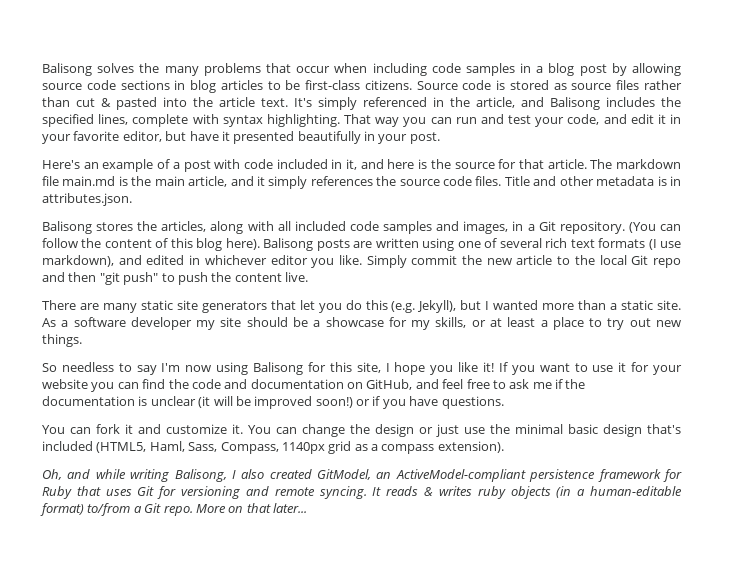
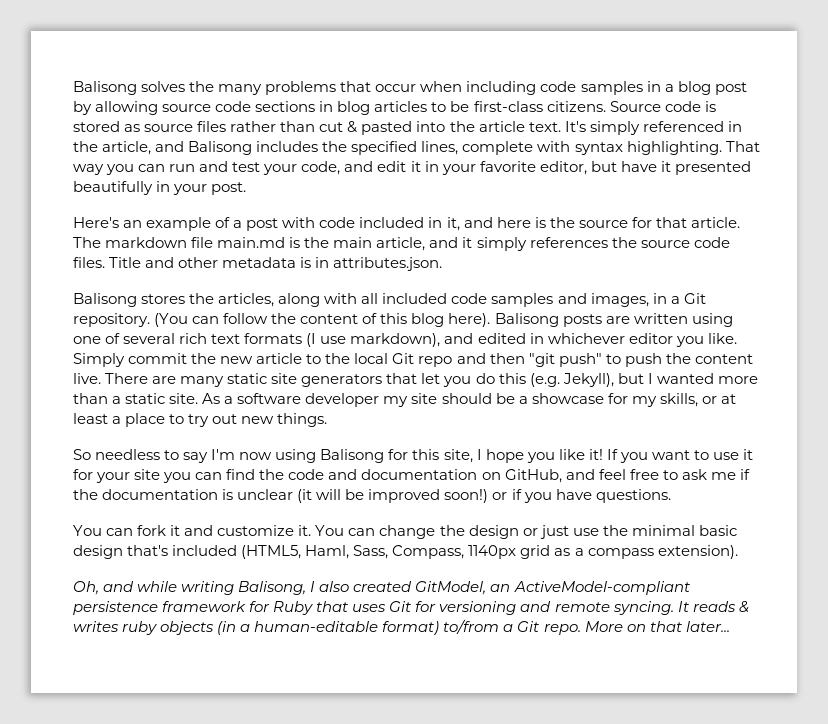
(308, 277) // -> (101, 378) none
[42,379,88,389] website -> [134,469,161,480] site

